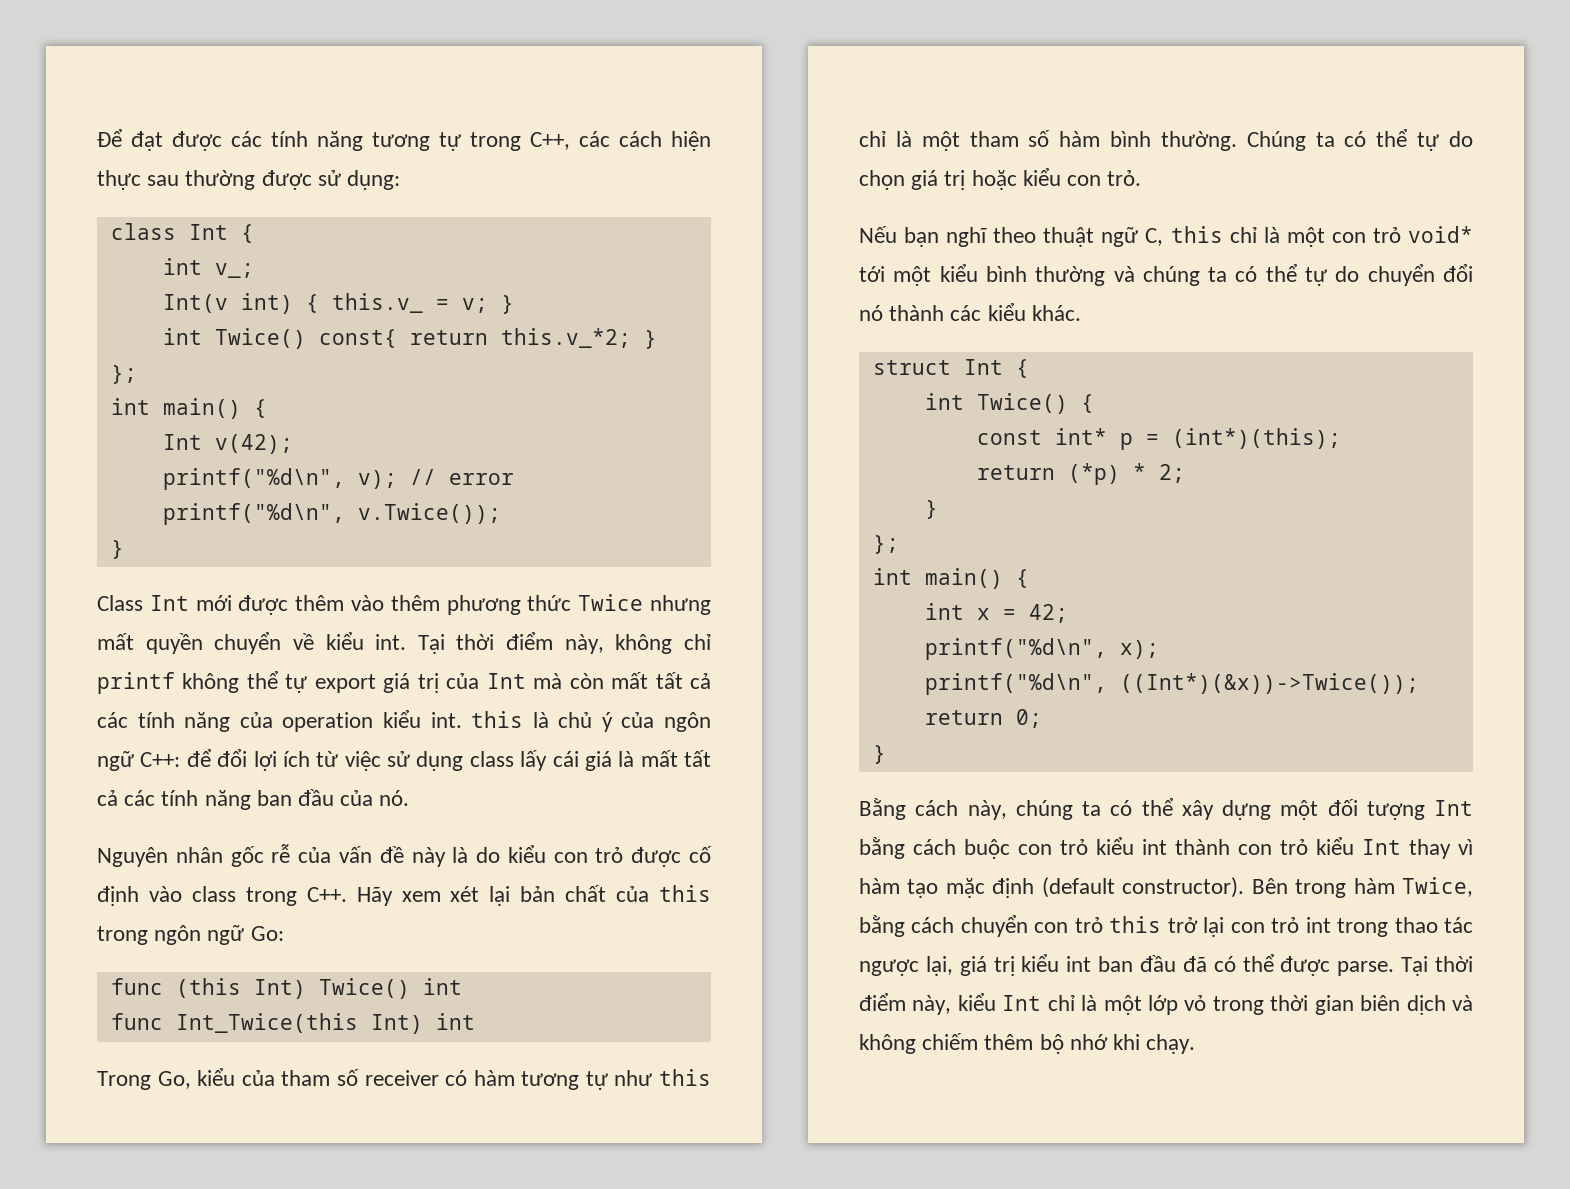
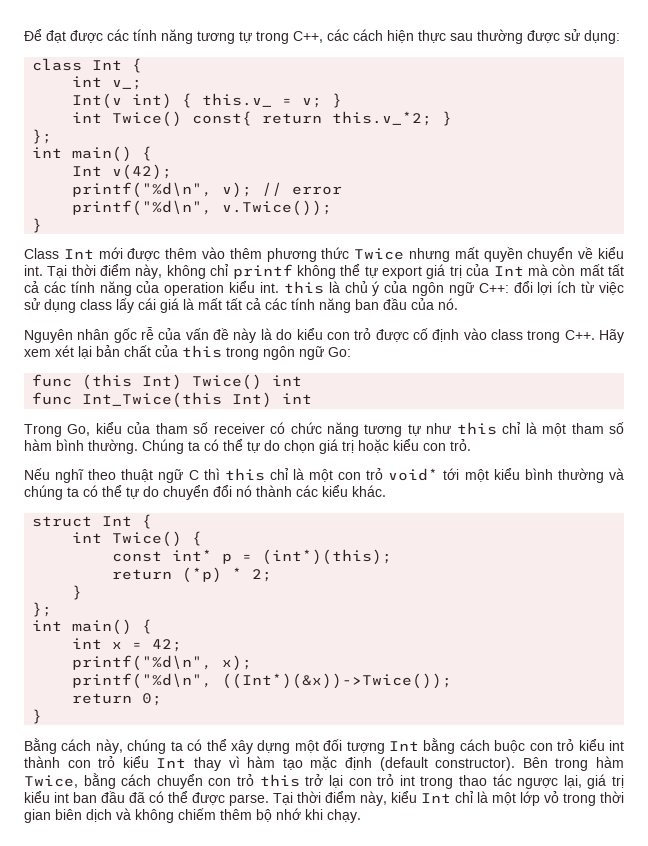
[186,749,212,767] để -> (509, 288) none
[473,1070,515,1086] hàm -> [290,422,360,437] chức năng
[904,227,940,247] bạn -> (50, 474) none
[1145,228,1164,246] C, -> [188,468,220,480] C thì

